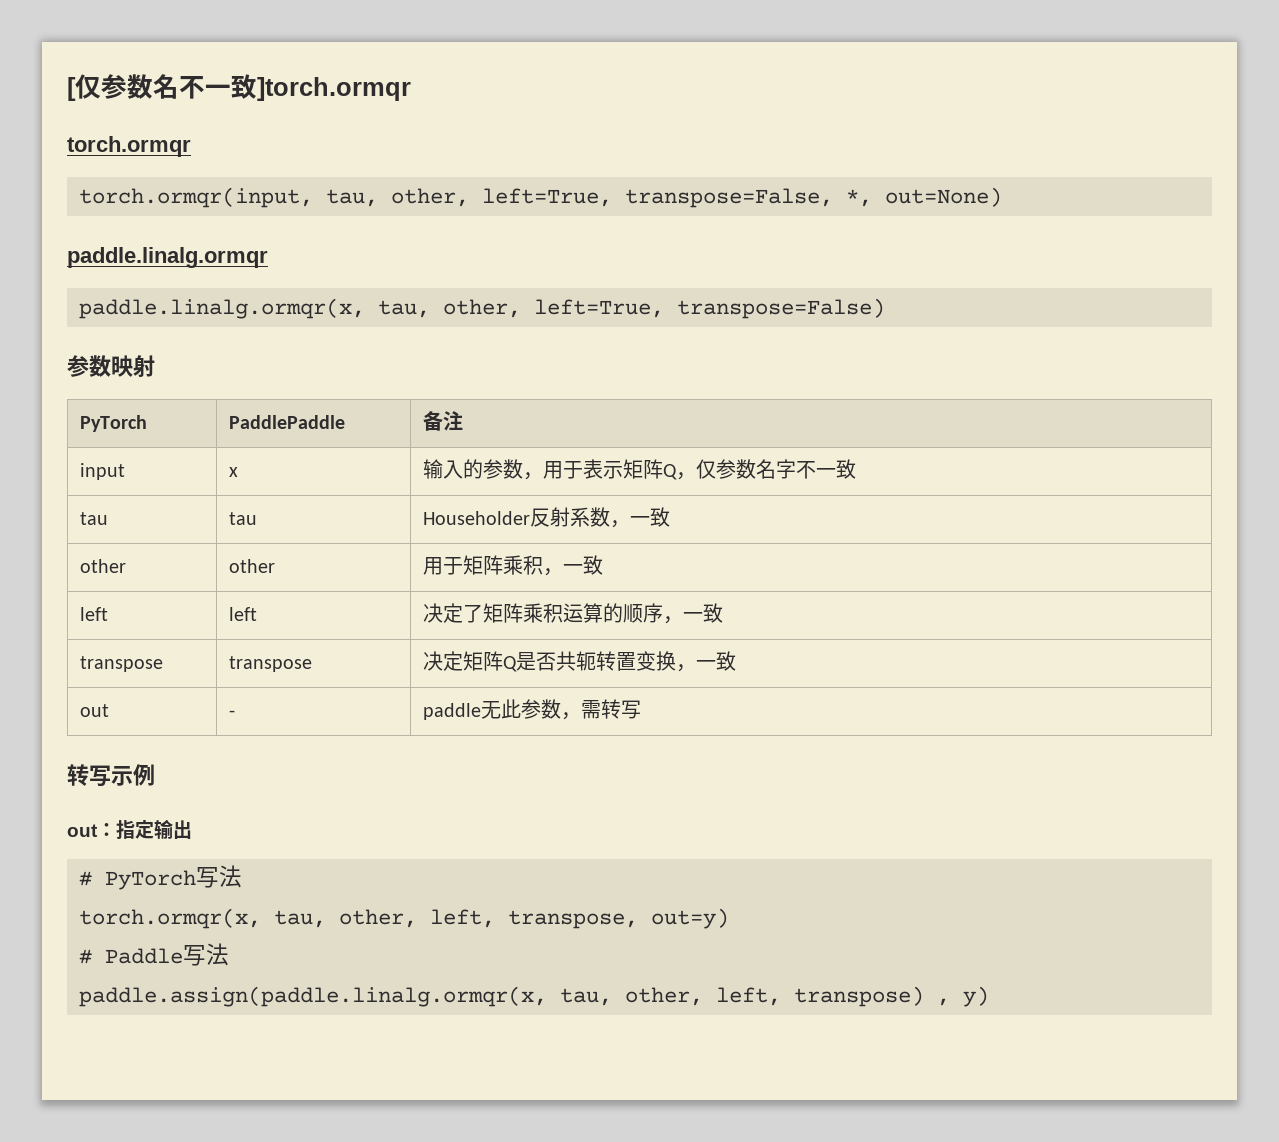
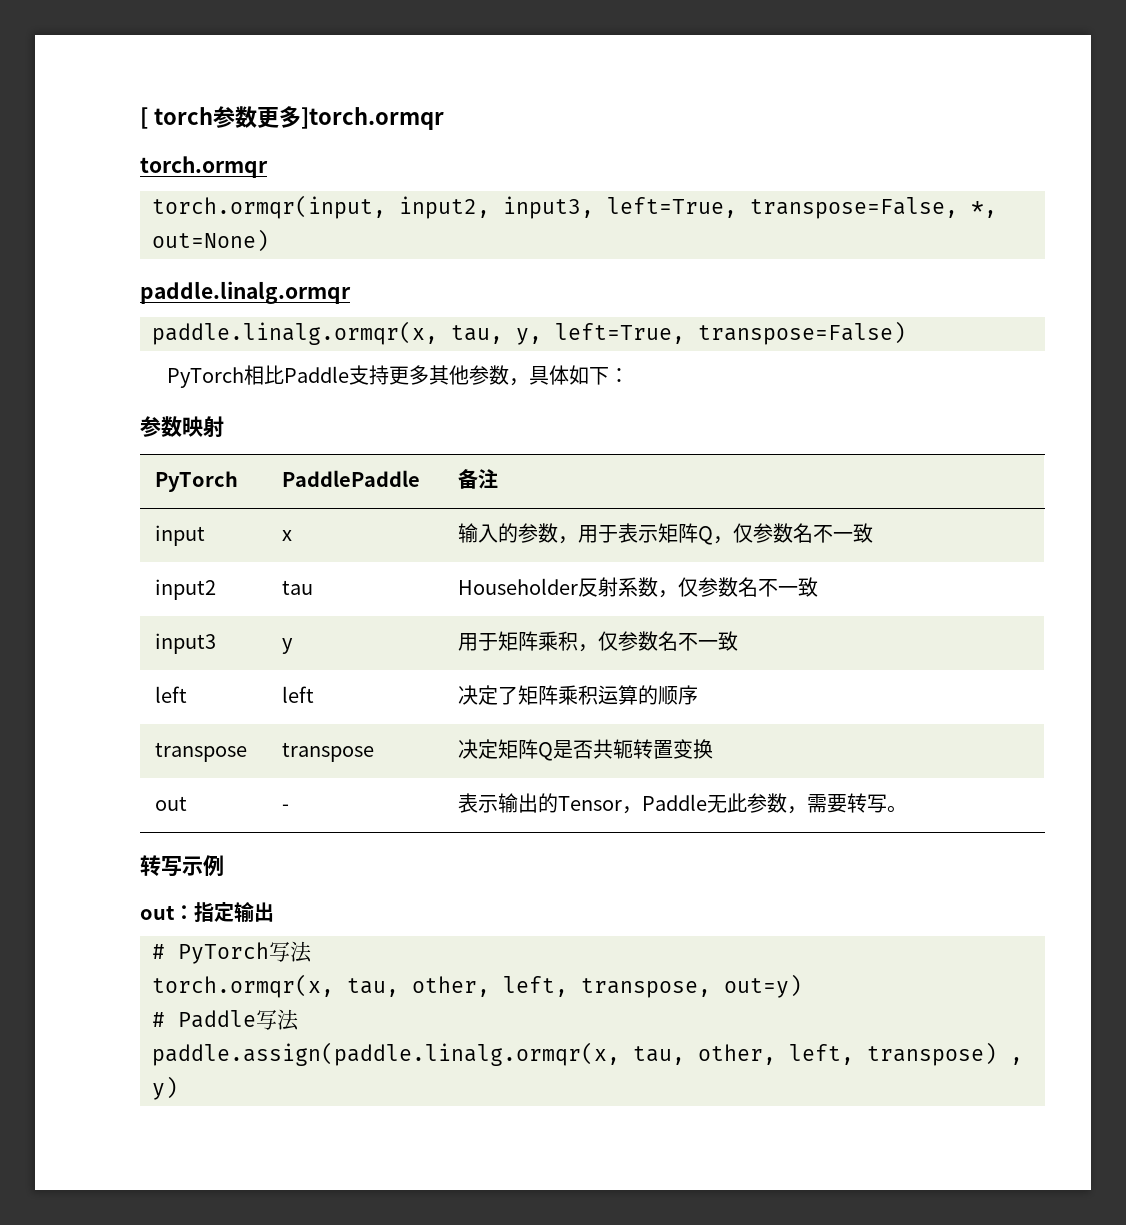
[75,74,257,99] 仅参数名不一致 -> [153,106,301,128] torch参数更多
[326,188,469,207] tau, other, -> [399,196,594,219] input2, input3,
[443,299,521,318] other, -> [516,328,542,345] y,
(885, 308) none -> [166,365,629,388] // PyTorch相比Paddle支持更多其他参数，具体如下：
[776,459,857,479] [80,512,109,525] 字不一致 // tau -> [812,523,873,543] [154,579,216,600] 不一致 // input2
[630,507,671,527] [80,559,127,573] [229,559,276,573] 一致 // other | other -> [677,577,818,597] [154,633,216,654] [281,638,293,654] 仅参数名不一致 // input3 | y
(564, 572) none -> [597,631,698,651] 仅参数名不
[663,603,724,624] ，一致 -> (698, 695) none
[676,651,737,672] ，一致 -> (713, 749) none
[423,703,482,720] paddle -> [457,793,707,814] 表示输出的Tensor，Paddle
[601,699,642,719] 转写 -> [826,793,907,813] 要转写。

